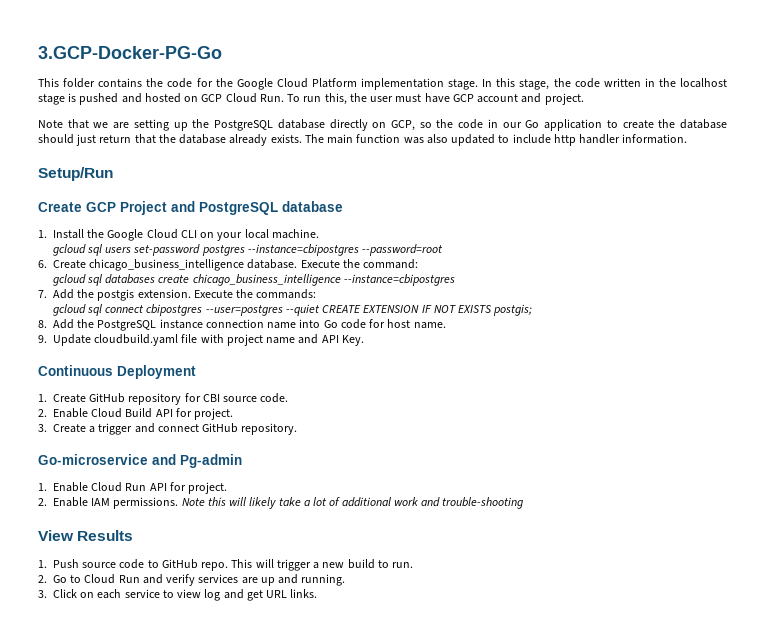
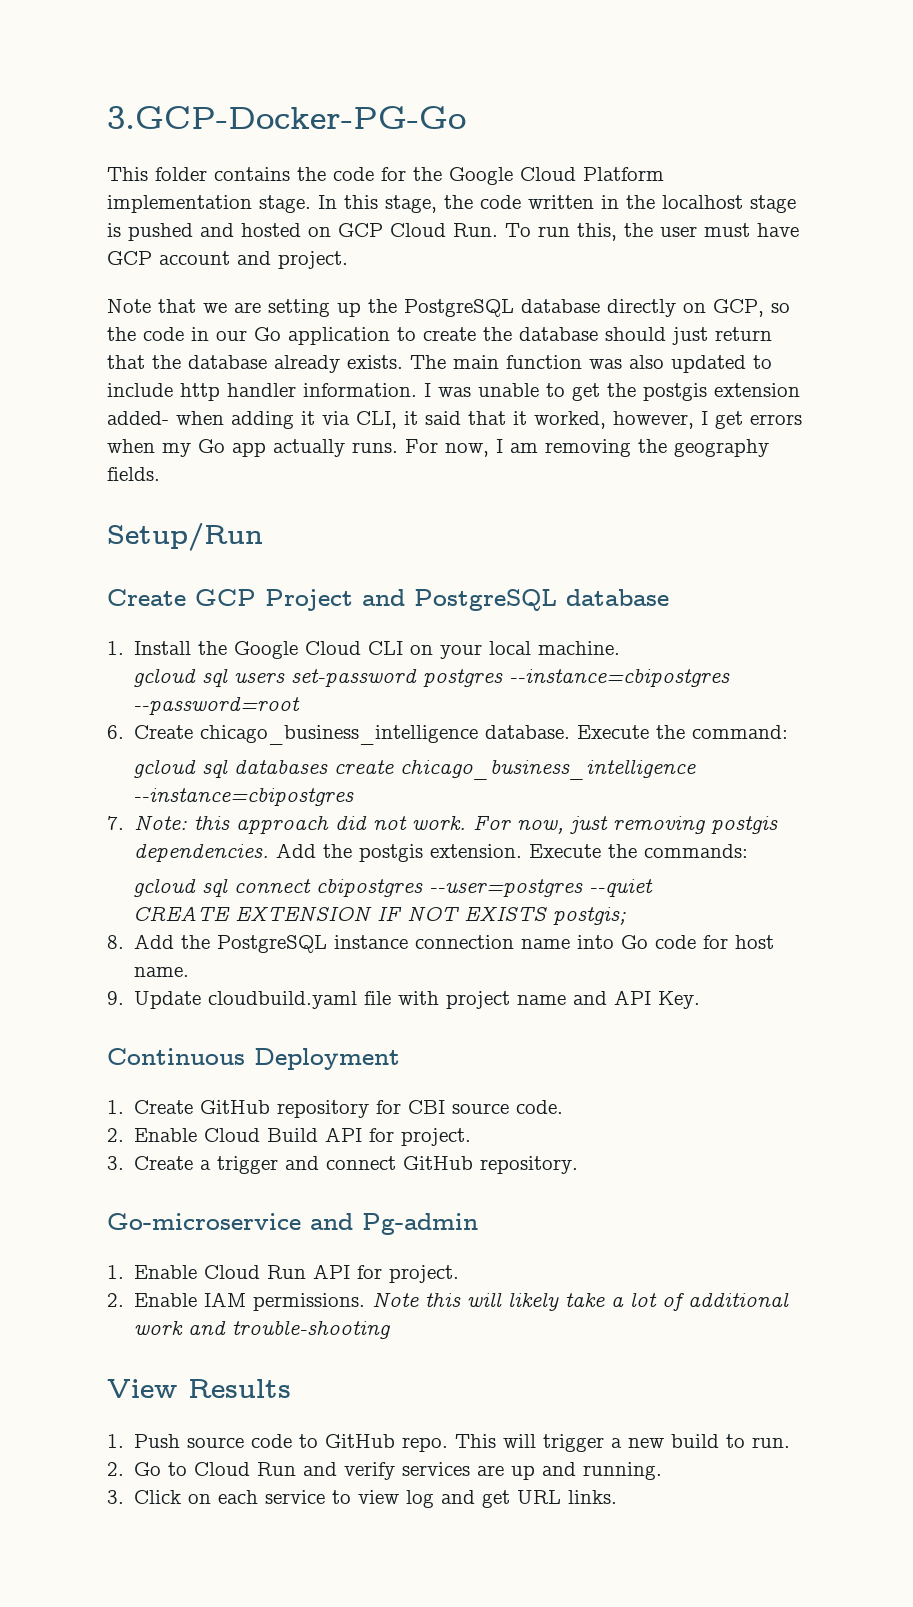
(688, 139) none -> [424,383,800,401] [107,411,802,429] [107,439,769,457] [107,467,160,481] I was unable to get the postgis extension added- when adding it via CLI, it said that it worked, however, I get errors when my Go app actually runs. For now, I am removing the geography fields.
(47, 294) none -> [134,815,779,834] [134,844,270,862] Note: this approach did not work. For now, just removing postgis dependencies.
(320, 310) none -> (653, 888) //

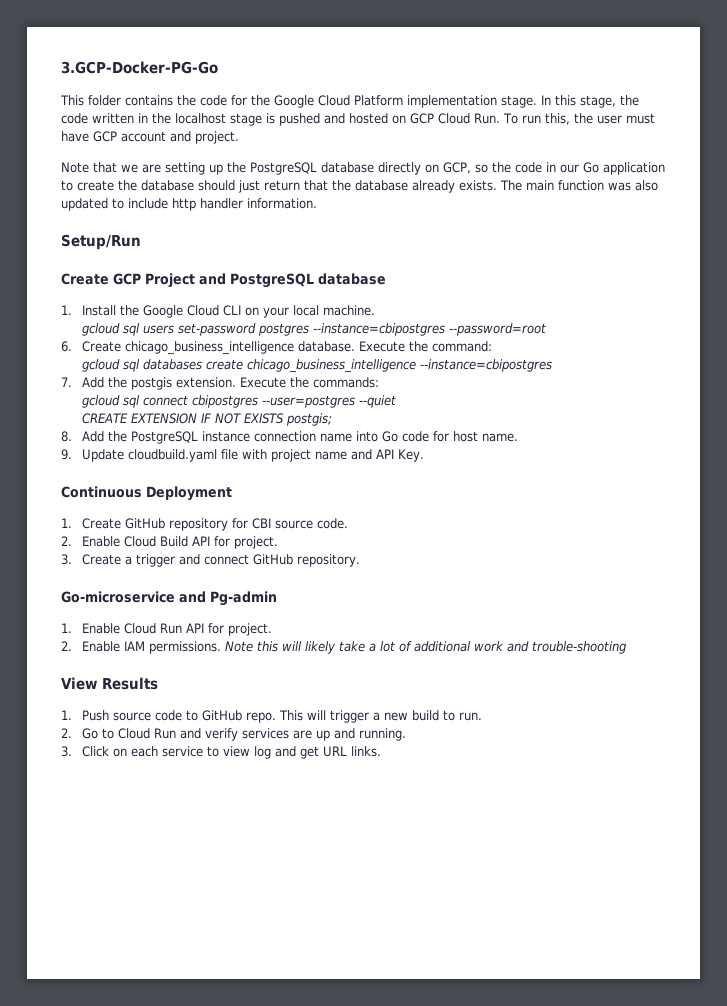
[424,383,800,401] [107,411,802,429] [107,439,769,457] [107,467,160,481] I was unable to get the postgis extension added- when adding it via CLI, it said that it worked, however, I get errors when my Go app actually runs. For now, I am removing the geography fields. -> (317, 203) none
[134,815,779,834] [134,844,270,862] Note: this approach did not work. For now, just removing postgis dependencies. -> (72, 382) none

